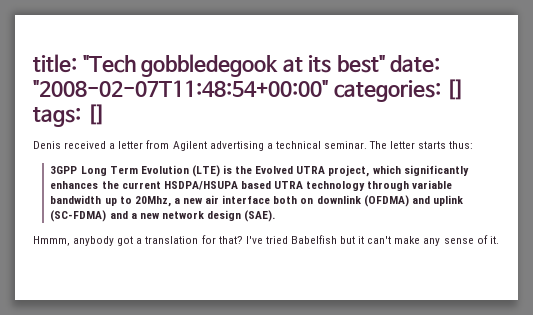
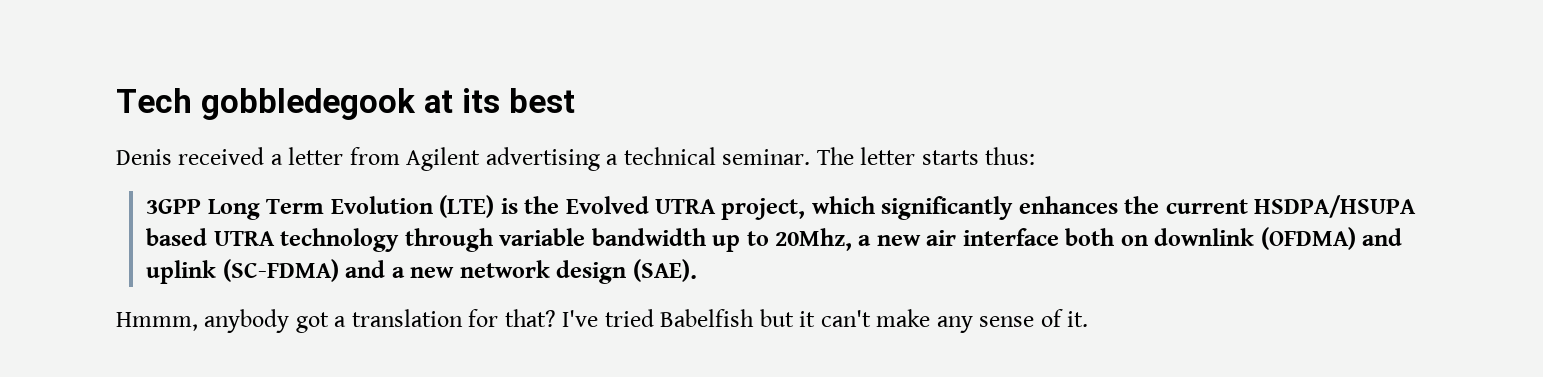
[33,54,136,73] title: "Tech -> [116,88,192,113] Tech
[336,55,441,73] [33,79,465,102] [33,104,105,127] best" date: "2008-02-07T11:48:54+00:00" categories: [] tags: [] -> [508,88,575,113] best

